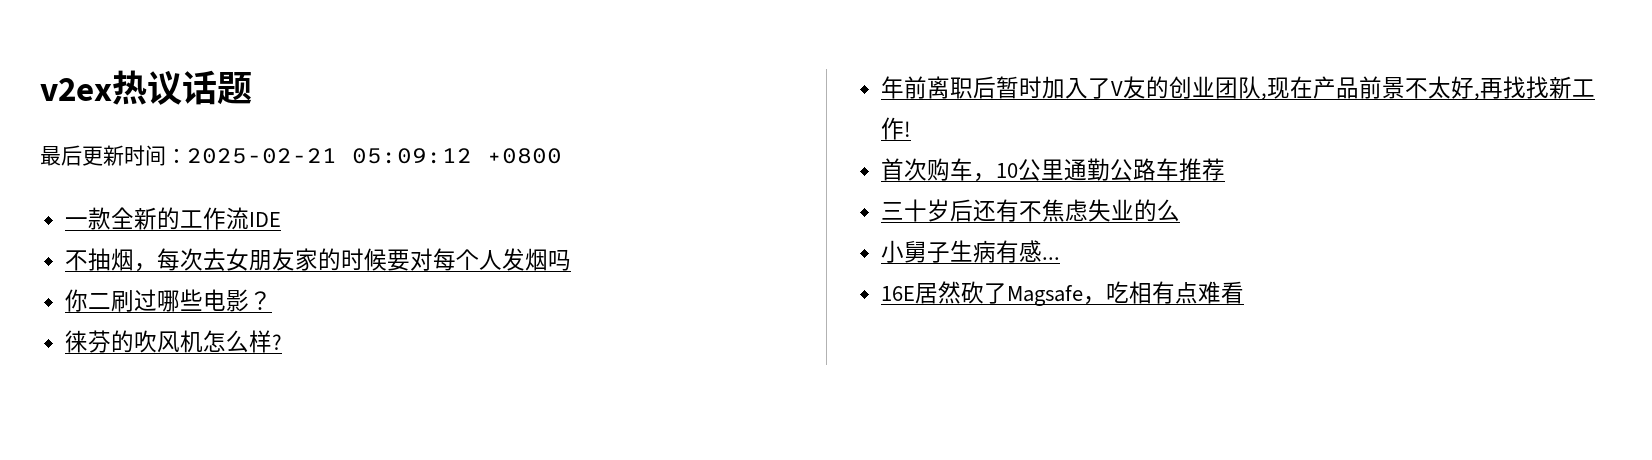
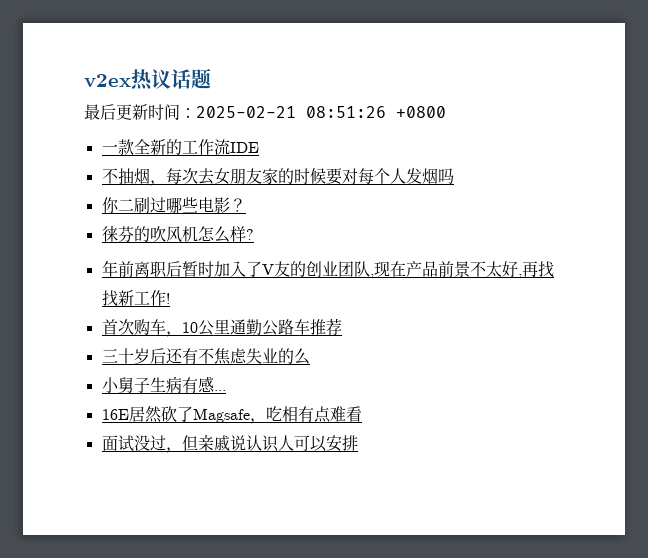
[352,148,472,164] 05:09:12 -> [306,106,386,118] 08:51:26
(1244, 292) none -> [101,435,358,453] // 面试没过，但亲戚说认识人可以安排

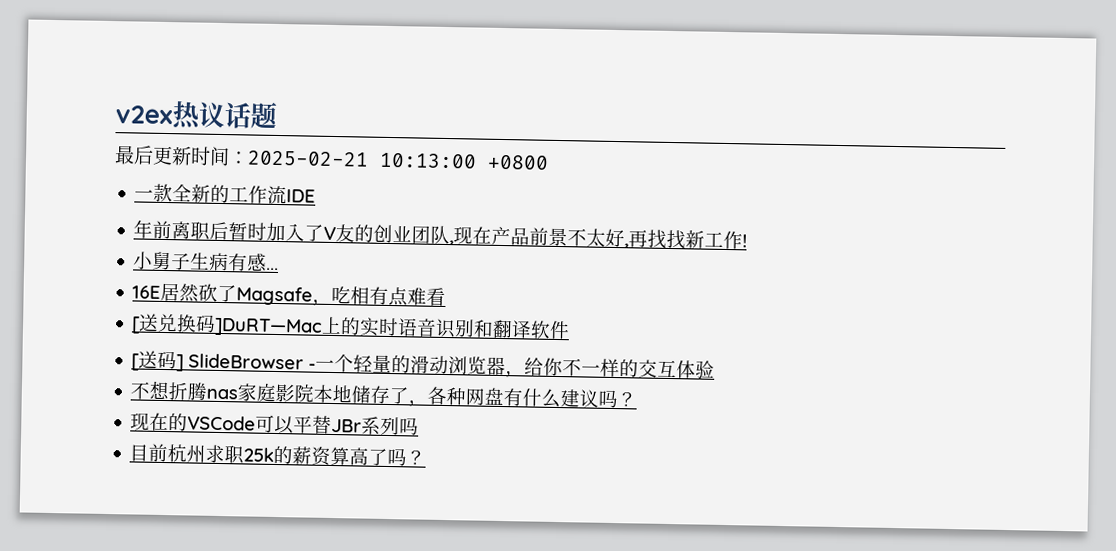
[306,106,386,118] 08:51:26 -> [379,152,477,169] 10:13:00
[101,168,454,186] [101,197,246,214] [101,225,254,243] // 不抽烟，每次去女朋友家的时候要对每个人发烟吗 // 你二刷过哪些电影？ // 徕芬的吹风机怎么样? -> (317, 196) none
[101,318,342,337] [101,348,310,365] // 首次购车，10公里通勤公路车推荐 // 三十岁后还有不焦虑失业的么 -> (748, 241) none
[101,435,358,453] 面试没过，但亲戚说认识人可以安排 -> [131,313,571,340] [131,350,716,379] [130,380,638,409] [130,412,420,436] [129,443,427,467] [送兑换码]DuRT—Mac上的实时语音识别和翻译软件 // [送码] SlideBrowser -一个轻量的滑动浏览器，给你不一样的交互体验 // 不想折腾nas家庭影院本地储存了，各种网盘有什么建议吗？ // 现在的VSCode可以平替JBr系列吗 // 目前杭州求职25k的薪资算高了吗？

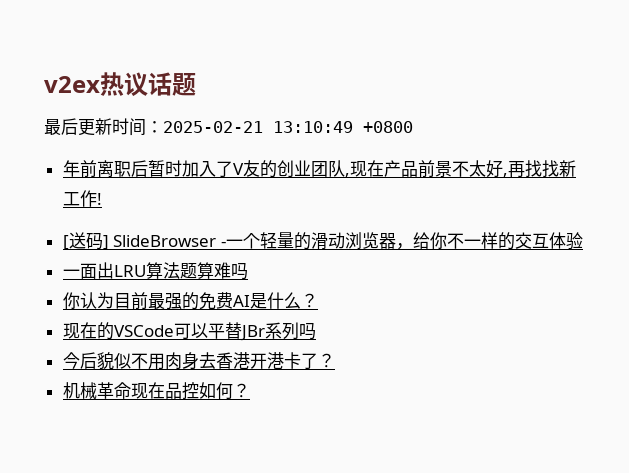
[379,152,477,169] 10:13:00 -> [273,121,353,133] 13:10:49
[134,183,317,205] // 一款全新的工作流IDE -> (413, 127) none
[133,251,280,272] [132,282,447,307] [131,313,571,340] // 小舅子生病有感... // 16E居然砍了Magsafe，吃相有点难看 // [送兑换码]DuRT—Mac上的实时语音识别和翻译软件 -> (102, 199) none
[130,380,619,409] 不想折腾nas家庭影院本地储存了，各种网盘有什么建议吗 -> [62,262,248,280] [62,292,301,310] 一面出LRU算法题算难吗 // 你认为目前最强的免费AI是什么
[129,443,408,467] 目前杭州求职25k的薪资算高了吗 -> [62,352,335,370] [62,382,233,400] 今后貌似不用肉身去香港开港卡了？ // 机械革命现在品控如何

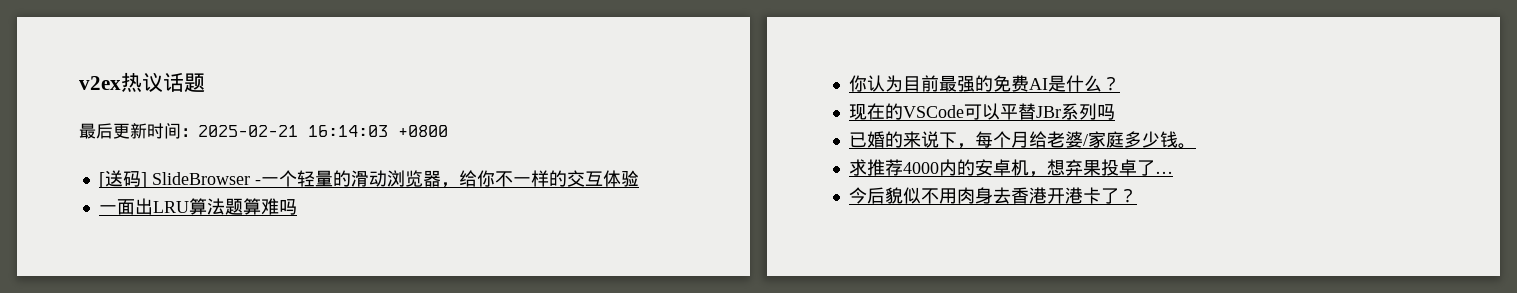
[273,121,353,133] 13:10:49 -> [308,125,388,137] 16:14:03
[62,160,576,178] [62,190,102,207] // 年前离职后暂时加入了V友的创业团队,现在产品前景不太好,再找找新工作! -> (448, 131) none
(316, 331) none -> [848,131,1196,149] [848,159,1173,177] // 已婚的来说下，每个月给老婆/家庭多少钱。 // 求推荐4000内的安卓机，想弃果投卓了…
[62,382,250,400] // 机械革命现在品控如何？ -> (1137, 195) none

